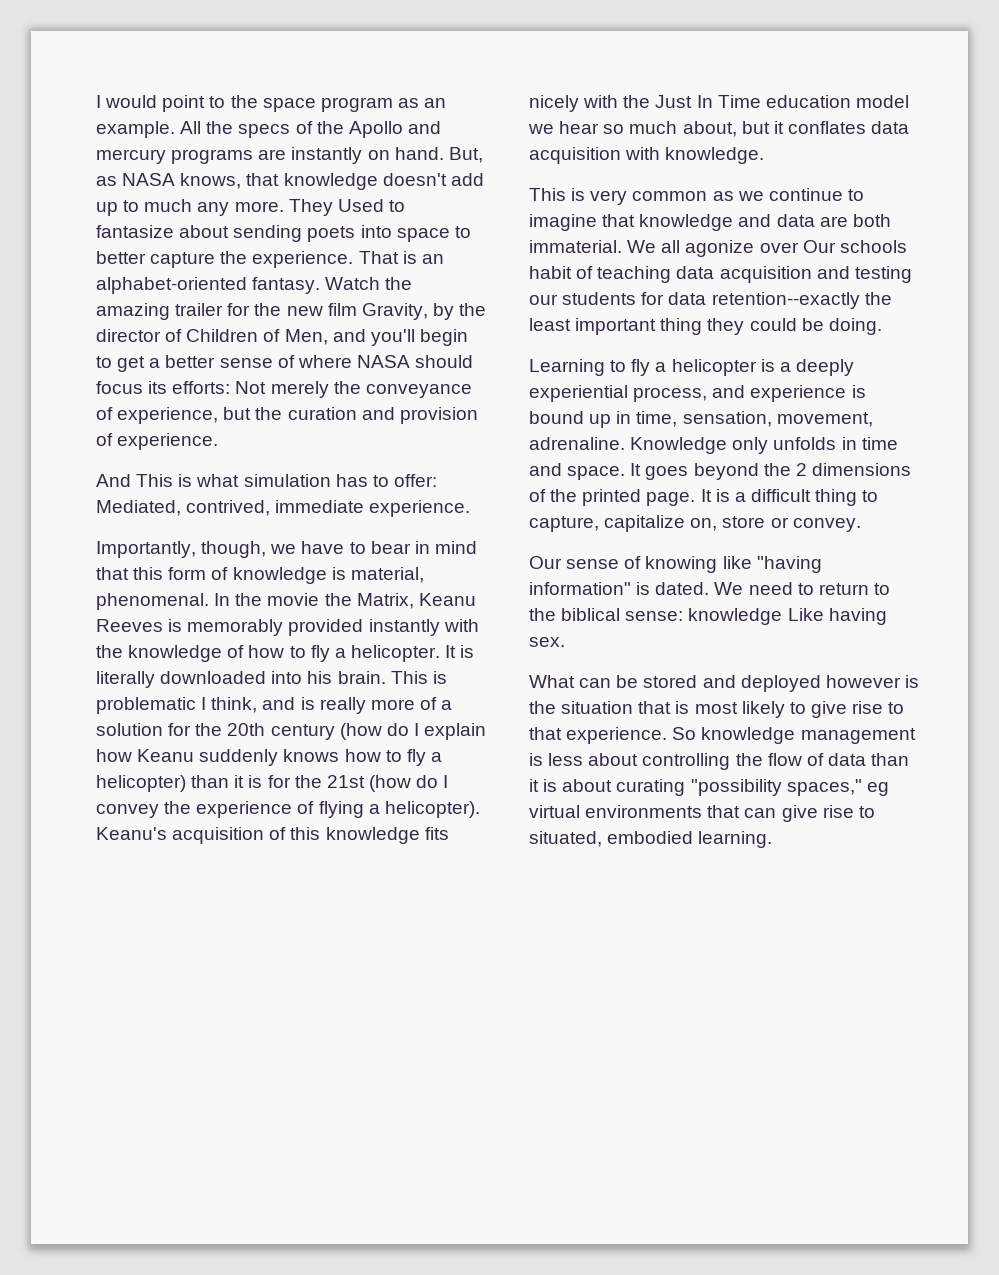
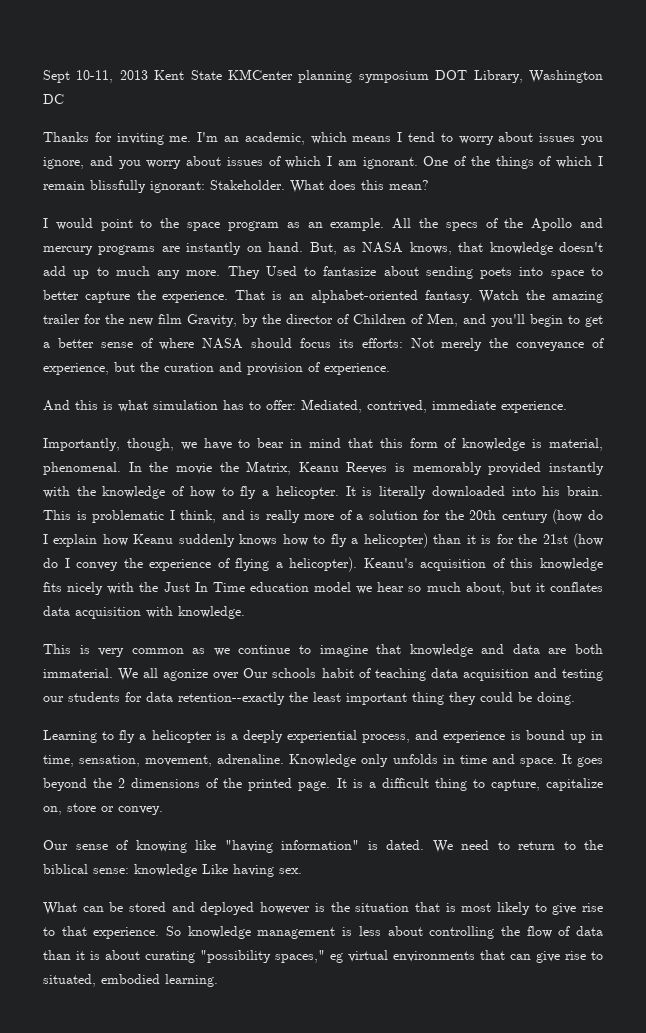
(96, 101) none -> [43,69,603,83] [43,94,64,104] [43,132,603,145] [43,156,603,169] [43,180,429,193] Sept 10-11, 2013 Kent State KMCenter planning symposium DOT Library, Washington DC // Thanks for inviting me. I'm an academic, which means I tend to worry about issues you ignore, and you worry about issues of which I am ignorant. One of the things of which I remain blissfully ignorant: Stakeholder. What does this mean? //
[136,474,174,487] This -> [75,400,98,410] this

